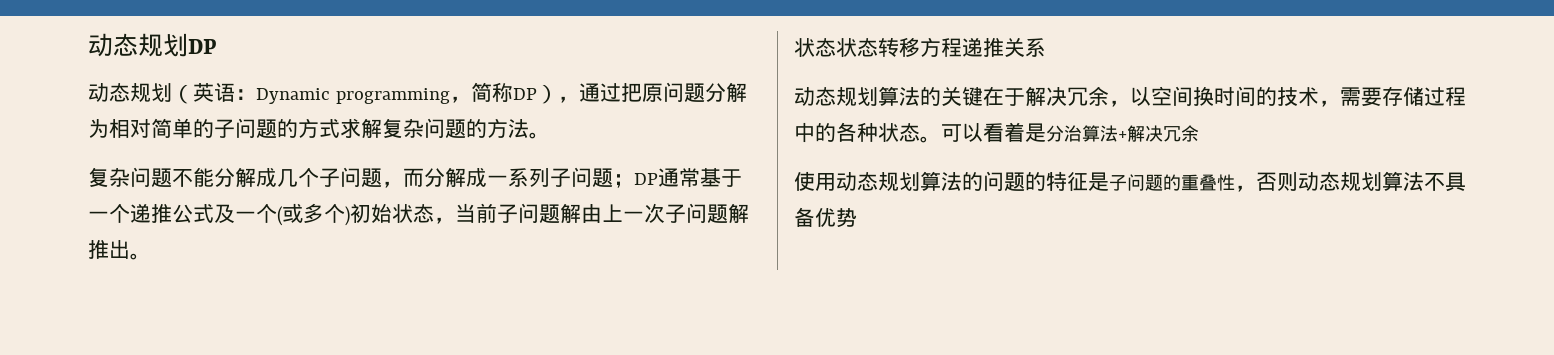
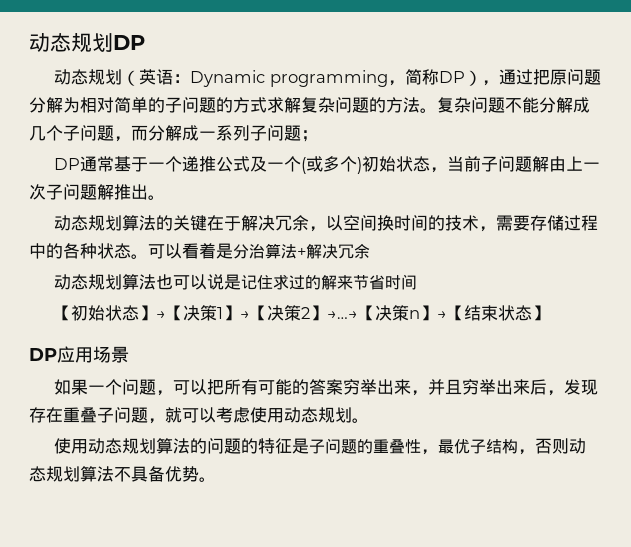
(550, 135) // -> (437, 110) none
(634, 181) none -> (318, 136) //
[794,37,1046,57] // 状态状态转移方程递推关系 -> (165, 197) none
(1199, 133) none -> [54,274,418,290] [54,305,550,321] [29,346,129,363] [54,379,599,396] [29,407,369,424] // 动态规划算法也可以说是记住求过的解来节省时间 // 【初始状态】→【决策1】→【决策2】→…→【决策n】→【结束状态】 // DP应用场景 // 如果一个问题，可以把所有可能的答案穷举出来，并且穷举出来后，发现存在重叠子问题，就可以考虑使用动态规划。
(1256, 188) none -> [438,439,536,455] 最优子结构，
(857, 218) none -> [199,477,216,482] 。

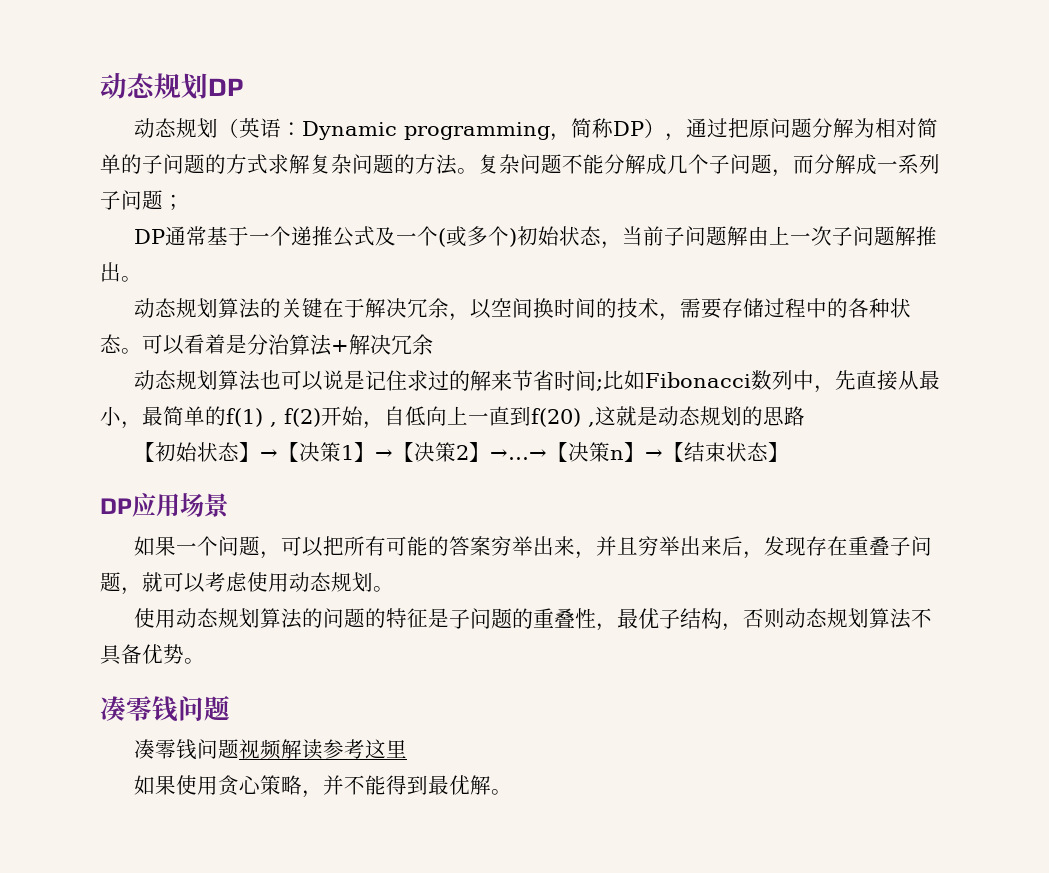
(418, 282) none -> [596,370,941,393] [100,406,805,429] ;比如Fibonacci数列中，先直接从最小，最简单的f(1) , f(2)开始，自低向上一直到f(20) ,这就是动态规划的思路
(216, 479) none -> [100,695,230,722] [134,739,408,760] [134,775,513,798] // 凑零钱问题 // 凑零钱问题视频解读参考这里 // 如果使用贪心策略，并不能得到最优解。

